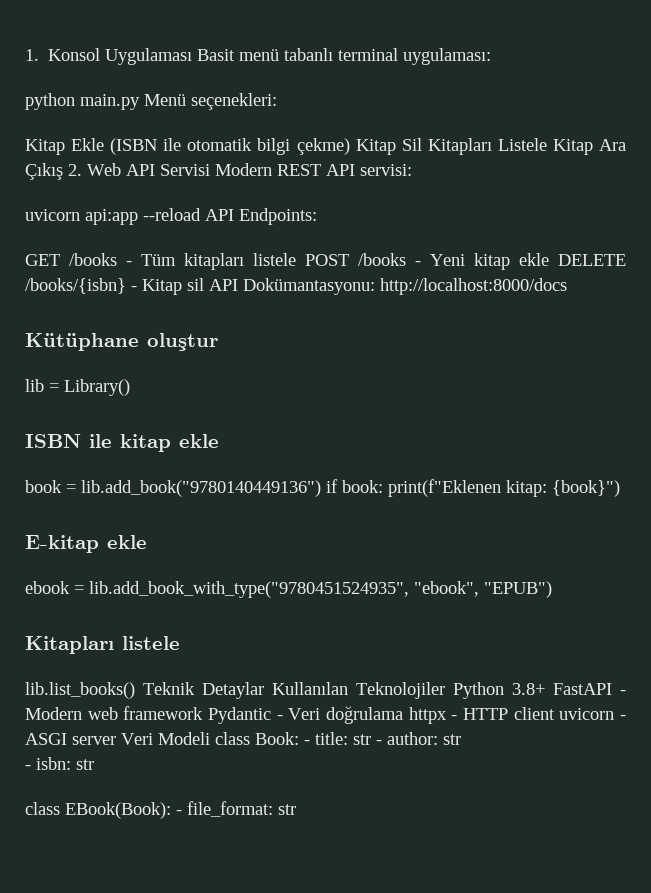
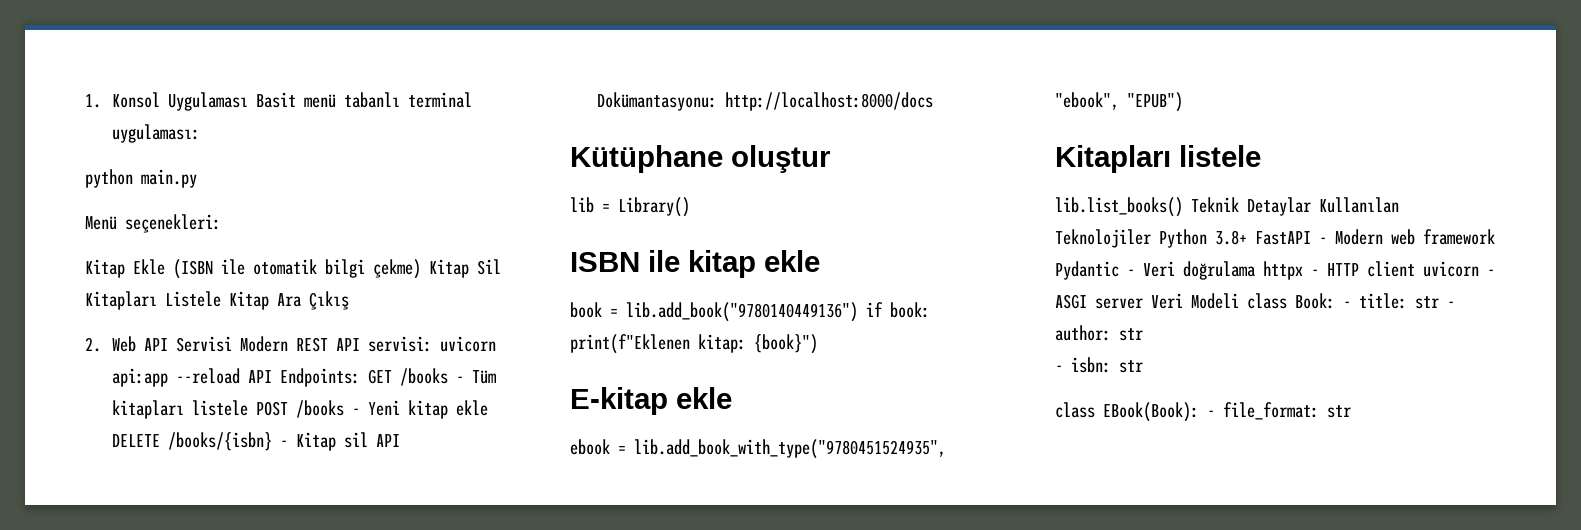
(140, 102) none -> (197, 178) //
(63, 171) none -> (349, 300) //
(412, 170) // -> (432, 344) none
(317, 216) // -> (360, 377) none

